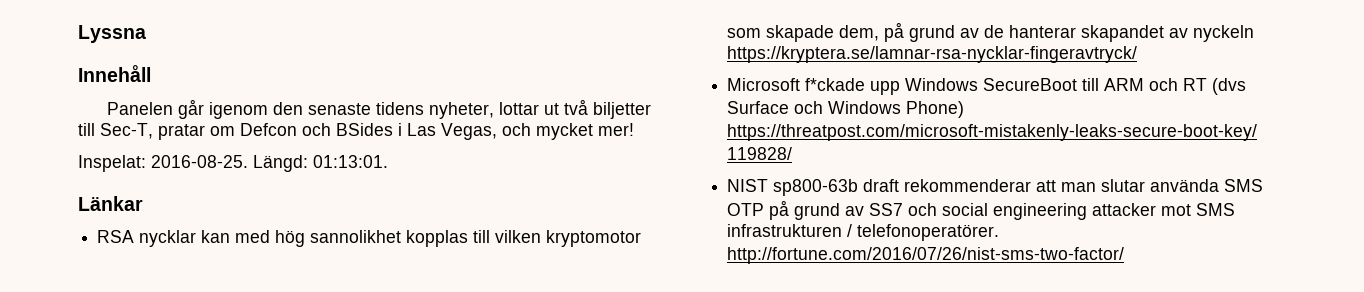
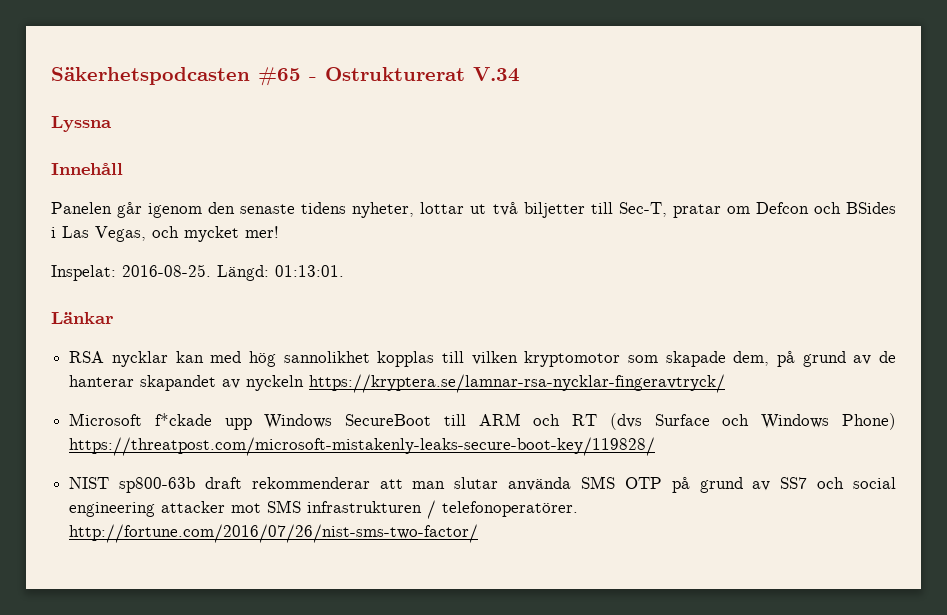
(78, 34) none -> [51,67,520,86] Säkerhetspodcasten #65 - Ostrukturerat V.34 //

